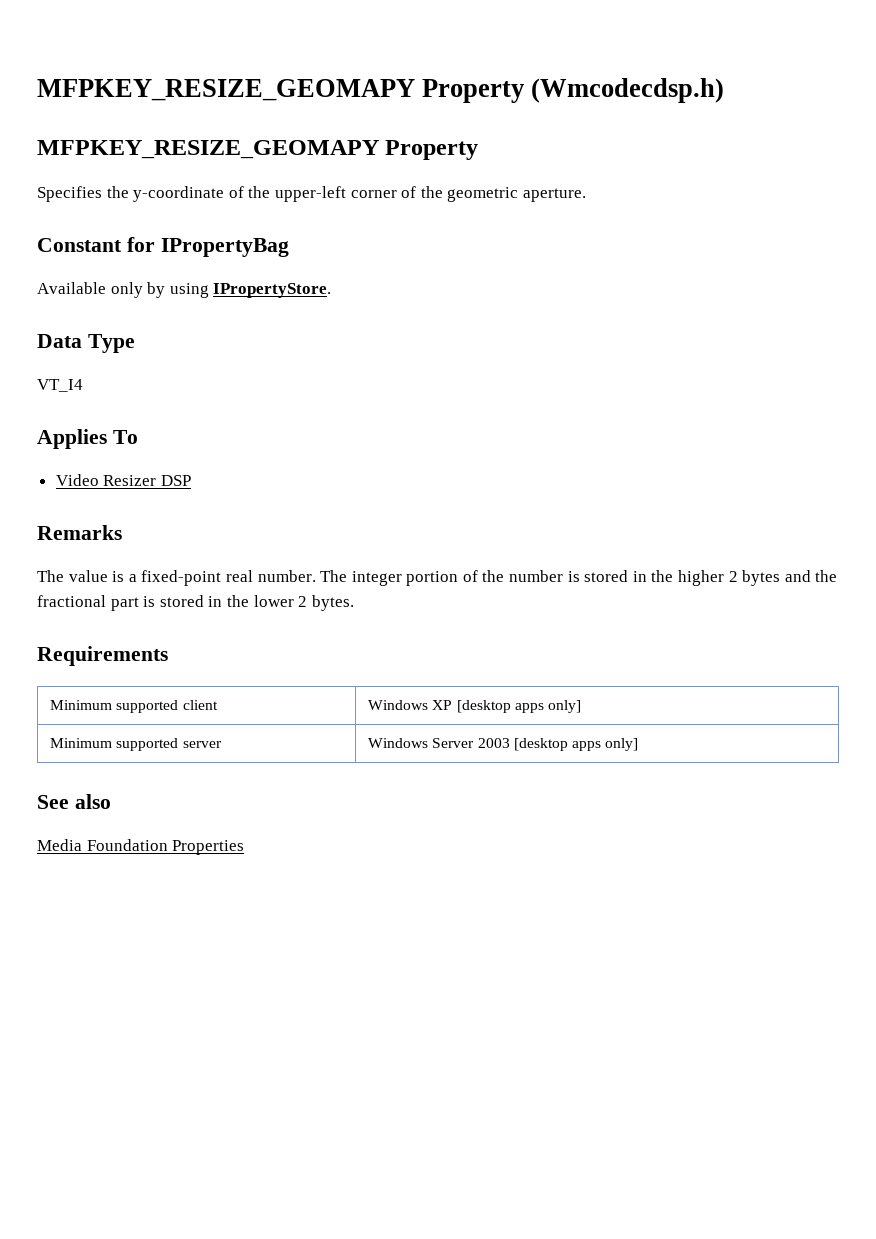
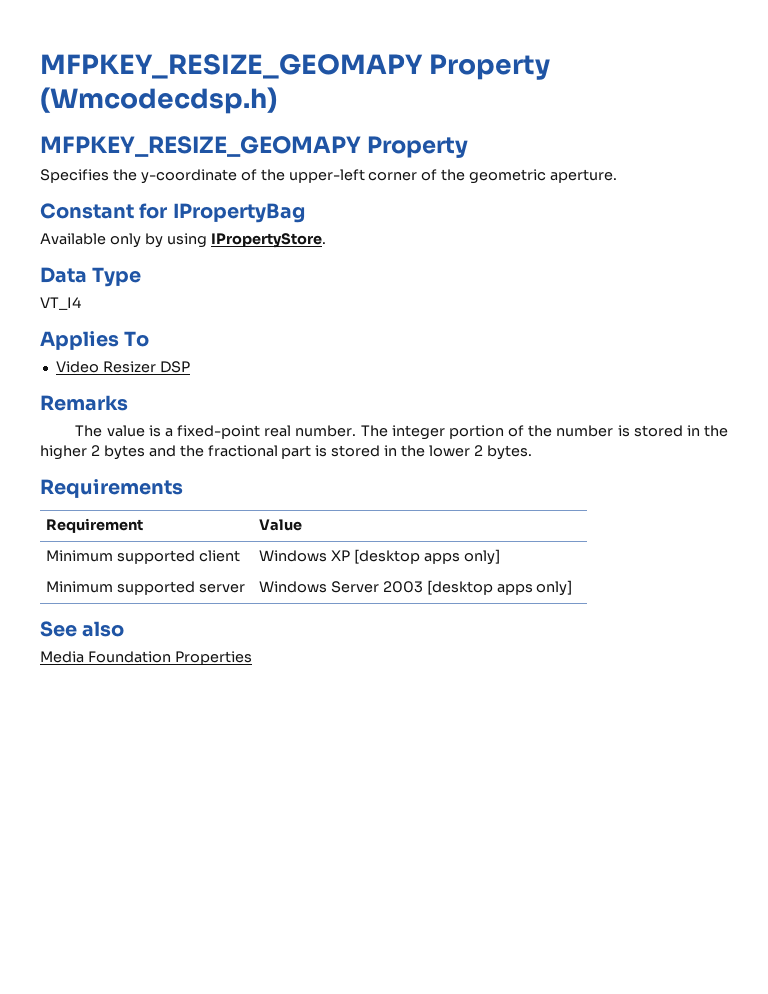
(168, 656) none -> [45,518,143,533] [258,519,302,531] // Requirement | Value

